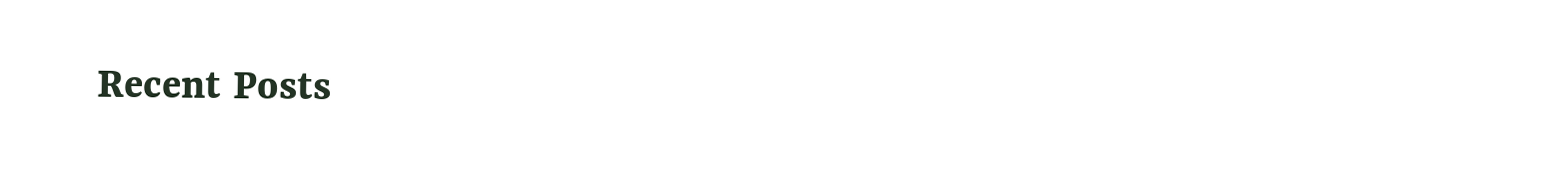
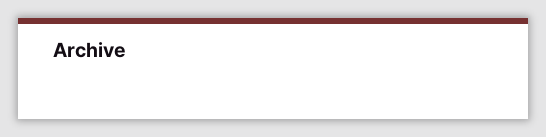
[96,70,333,100] Recent Posts -> [53,42,125,58] Archive

